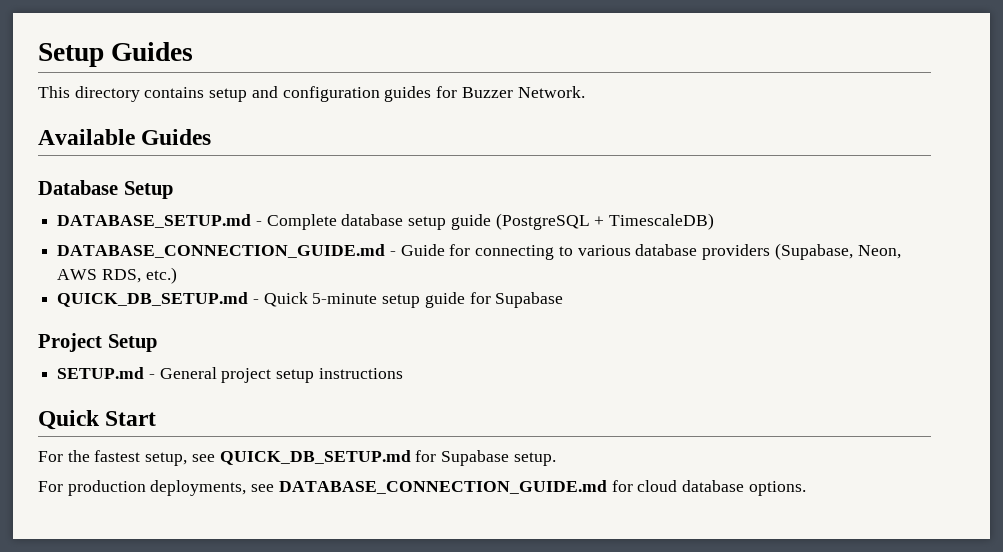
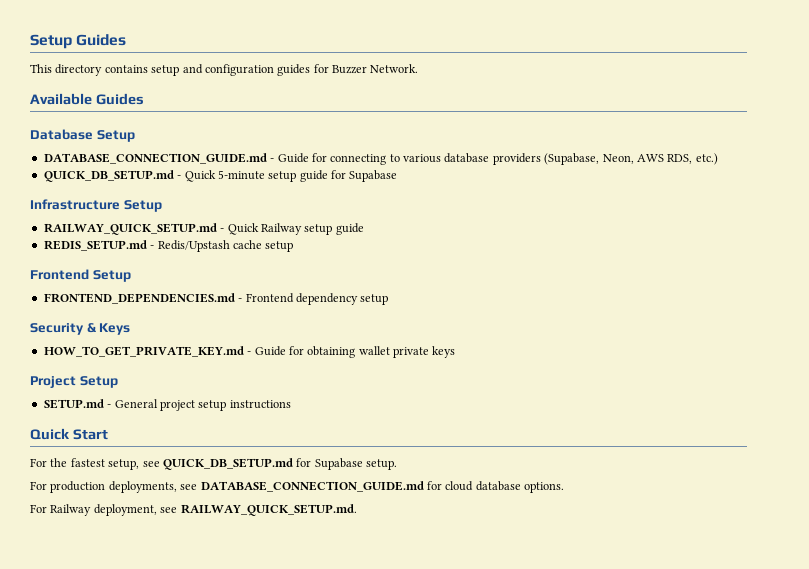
[57,213,715,230] // DATABASE_SETUP.md - Complete database setup guide (PostgreSQL + TimescaleDB) -> (135, 136) none
(564, 300) none -> [30,199,162,212] [43,223,364,235] [43,240,294,252] [30,269,131,282] [43,293,389,305] [30,323,131,335] [43,346,456,358] // Infrastructure Setup // RAILWAY_QUICK_SETUP.md - Quick Railway setup guide // REDIS_SETUP.md - Redis/Upstash cache setup // Frontend Setup // FRONTEND_DEPENDENCIES.md - Frontend dependency setup // Security & Keys // HOW_TO_GET_PRIVATE_KEY.md - Guide for obtaining wallet private keys
(806, 488) none -> [30,504,357,516] // For Railway deployment, see RAILWAY_QUICK_SETUP.md.

